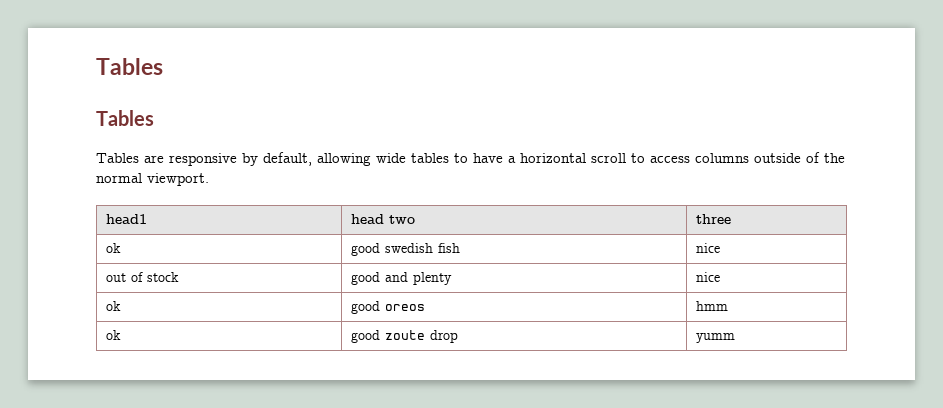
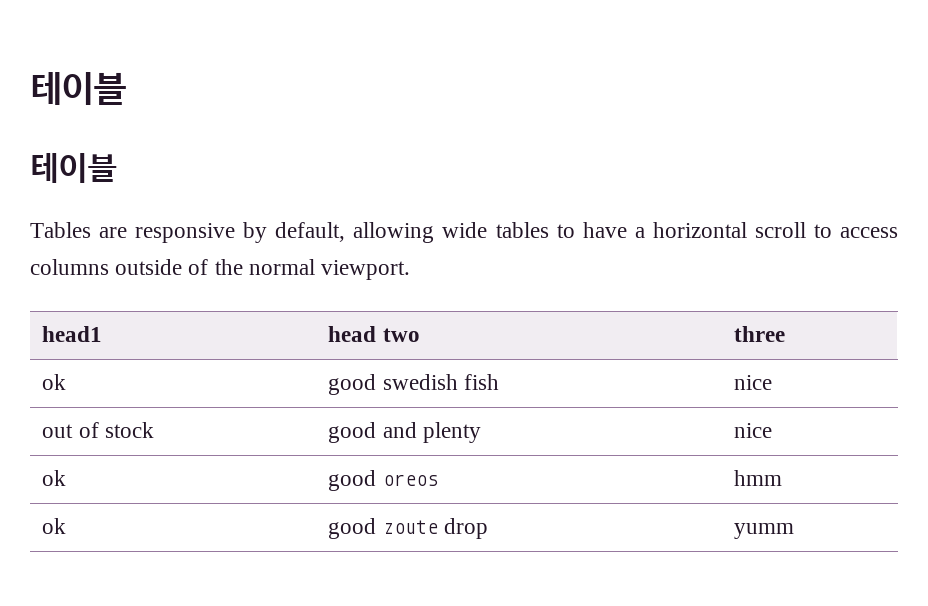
[96,58,163,75] [96,110,154,126] Tables // Tables -> [30,72,126,105] [30,153,117,183] 테이블 // 테이블

